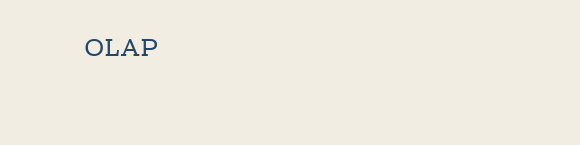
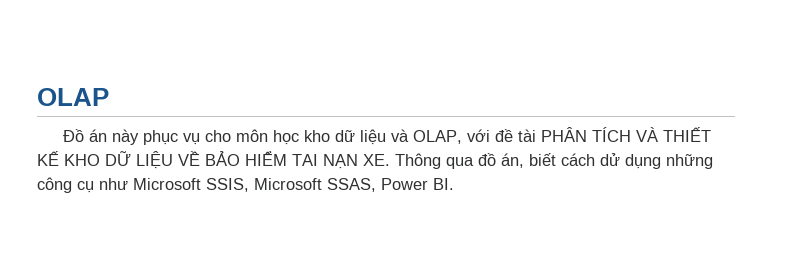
(159, 47) none -> [62,127,711,145] [37,151,713,169] [37,177,454,193] // Đồ án này phục vụ cho môn học kho dữ liệu và OLAP, với đề tài PHÂN TÍCH VÀ THIẾT KẾ KHO DỮ LIỆU VỀ BẢO HIỂM TAI NẠN XE. Thông qua đồ án, biết cách dử dụng những công cụ như Microsoft SSIS, Microsoft SSAS, Power BI.

